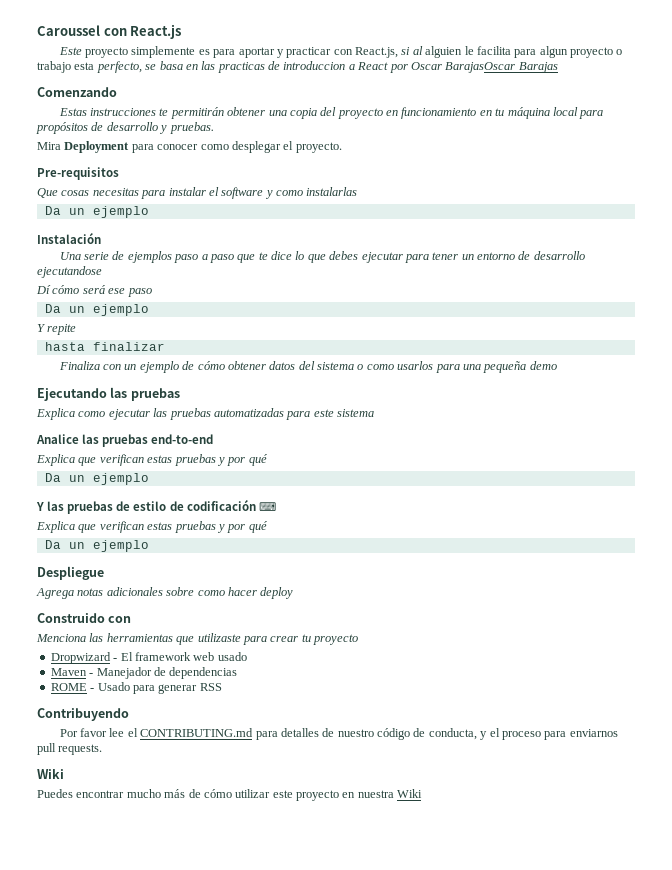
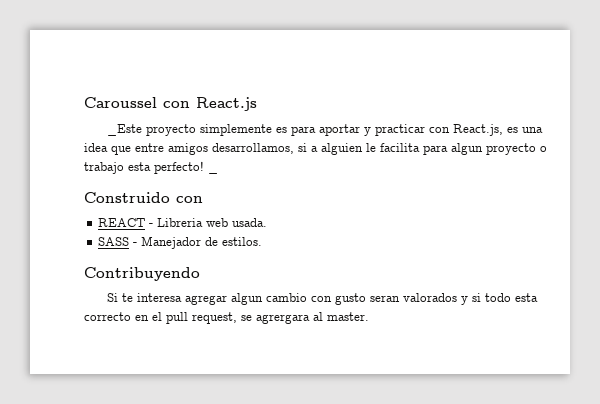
[58,47,82,55] Este -> [106,124,142,136] _Este
[401,46,423,55] si al -> [506,127,543,133] [84,143,318,155] es una idea que entre amigos desarrollamos, si a
[96,61,558,73] [37,87,117,97] [58,107,604,119] [36,122,214,134] [37,141,342,153] [37,167,119,180] [37,187,358,199] [44,206,149,218] [37,232,101,244] [59,251,585,263] [37,266,102,278] [36,285,152,297] [44,304,149,316] [37,324,77,335] [44,342,165,351] [58,361,557,373] [37,387,180,401] [36,408,374,420] [36,434,214,447] [36,454,267,466] [44,473,149,485] [36,499,276,514] [36,521,267,533] [44,540,149,552] [37,566,104,580] [36,587,294,599] [37,613,132,623] [36,633,358,645] [50,652,247,664] [50,667,238,679] [50,682,222,694] [37,708,129,721] [59,728,618,740] [37,743,103,755] [37,769,64,779] [37,789,423,801] perfecto, se basa en las practicas de introduccion a React por Oscar BarajasOscar Barajas // Comenzando // Estas instrucciones te permitirán obtener una copia del proyecto en funcionamiento en tu máquina local para propósitos de desarrollo y pruebas. // Mira Deployment para conocer como desplegar el proyecto. // Pre-requisitos // Que cosas necesitas para instalar el software y como instalarlas // Da un ejemplo // Instalación // Una serie de ejemplos paso a paso que te dice lo que debes ejecutar para tener un entorno de desarrollo ejecutandose // Dí cómo será ese paso // Da un ejemplo // Y repite // hasta finalizar // Finaliza con un ejemplo de cómo obtener datos del sistema o como usarlos para una pequeña demo // Ejecutando las pruebas // Explica como ejecutar las pruebas automatizadas para este sistema // Analice las pruebas end-to-end // Explica que verifican estas pruebas y por qué // Da un ejemplo // Y las pruebas de estilo de codificación ⌨ // Explica que verifican estas pruebas y por qué // Da un ejemplo // Despliegue // Agrega notas adicionales sobre como hacer deploy // Construido con // Menciona las herramientas que utilizaste para crear tu proyecto // Dropwizard - El framework web usado // Maven - Manejador de dependencias // ROME - Usado para generar RSS // Contribuyendo // Por favor lee el CONTRIBUTING.md para detalles de nuestro código de conducta, y el proceso para enviarnos pull requests. // Wiki // Puedes encontrar mucho más de cómo utilizar este proyecto en nuestra Wiki -> [154,161,218,174] [84,192,203,203] [98,218,268,227] [98,236,263,249] [84,267,200,281] [106,293,538,305] [84,312,369,324] perfecto! _ // Construido con // REACT - Libreria web usada. // SASS - Manejador de estilos. // Contribuyendo // Si te interesa agregar algun cambio con gusto seran valorados y si todo esta correcto en el pull request, se agrergara al master.

